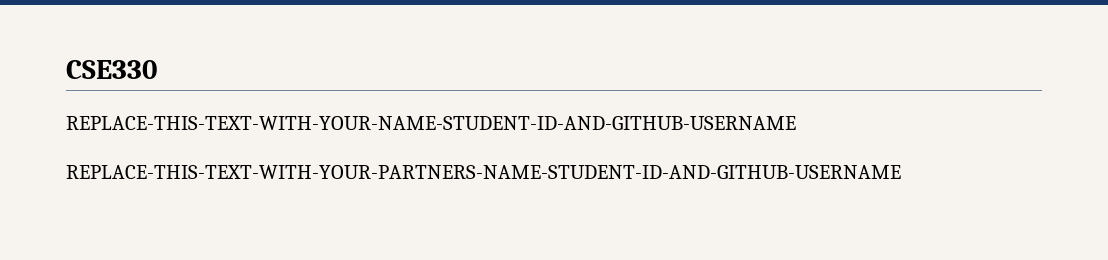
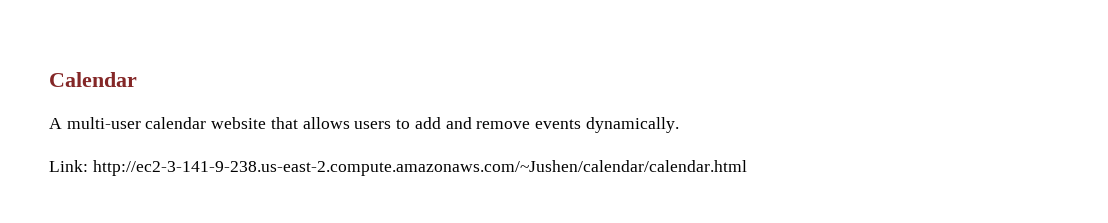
[66,60,157,79] [66,116,796,130] [66,165,901,179] CSE330 // REPLACE-THIS-TEXT-WITH-YOUR-NAME-STUDENT-ID-AND-GITHUB-USERNAME // REPLACE-THIS-TEXT-WITH-YOUR-PARTNERS-NAME-STUDENT-ID-AND-GITHUB-USERNAME -> [49,72,137,87] [49,117,679,133] [49,160,747,176] Calendar // A multi-user calendar website that allows users to add and remove events dynamically. // Link: http://ec2-3-141-9-238.us-east-2.compute.amazonaws.com/~Jushen/calendar/calendar.html

